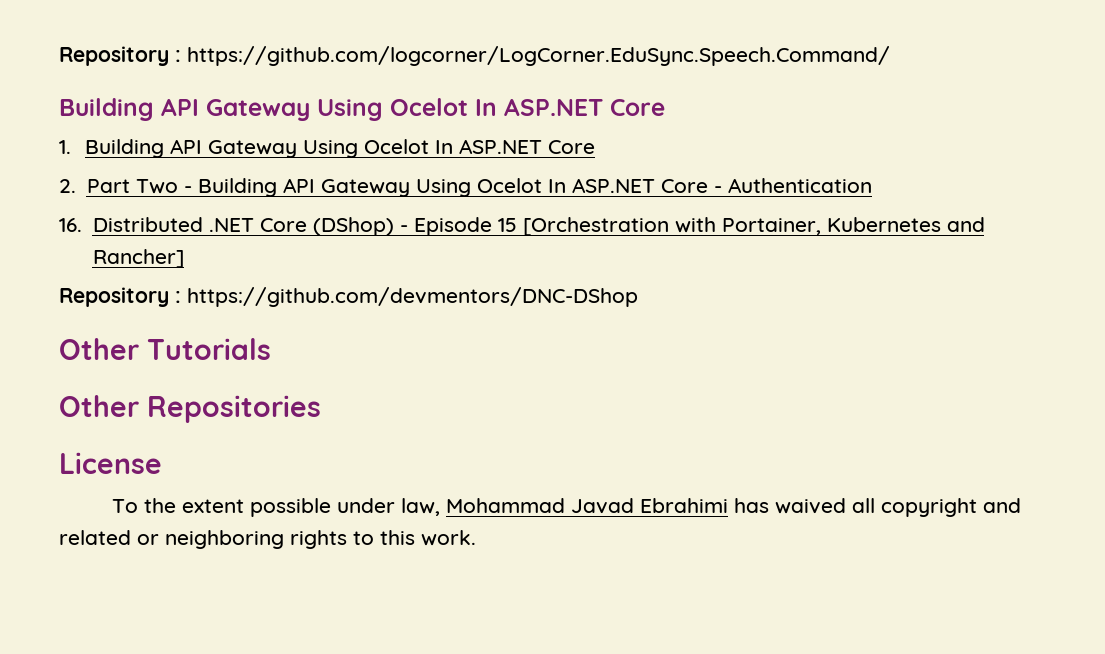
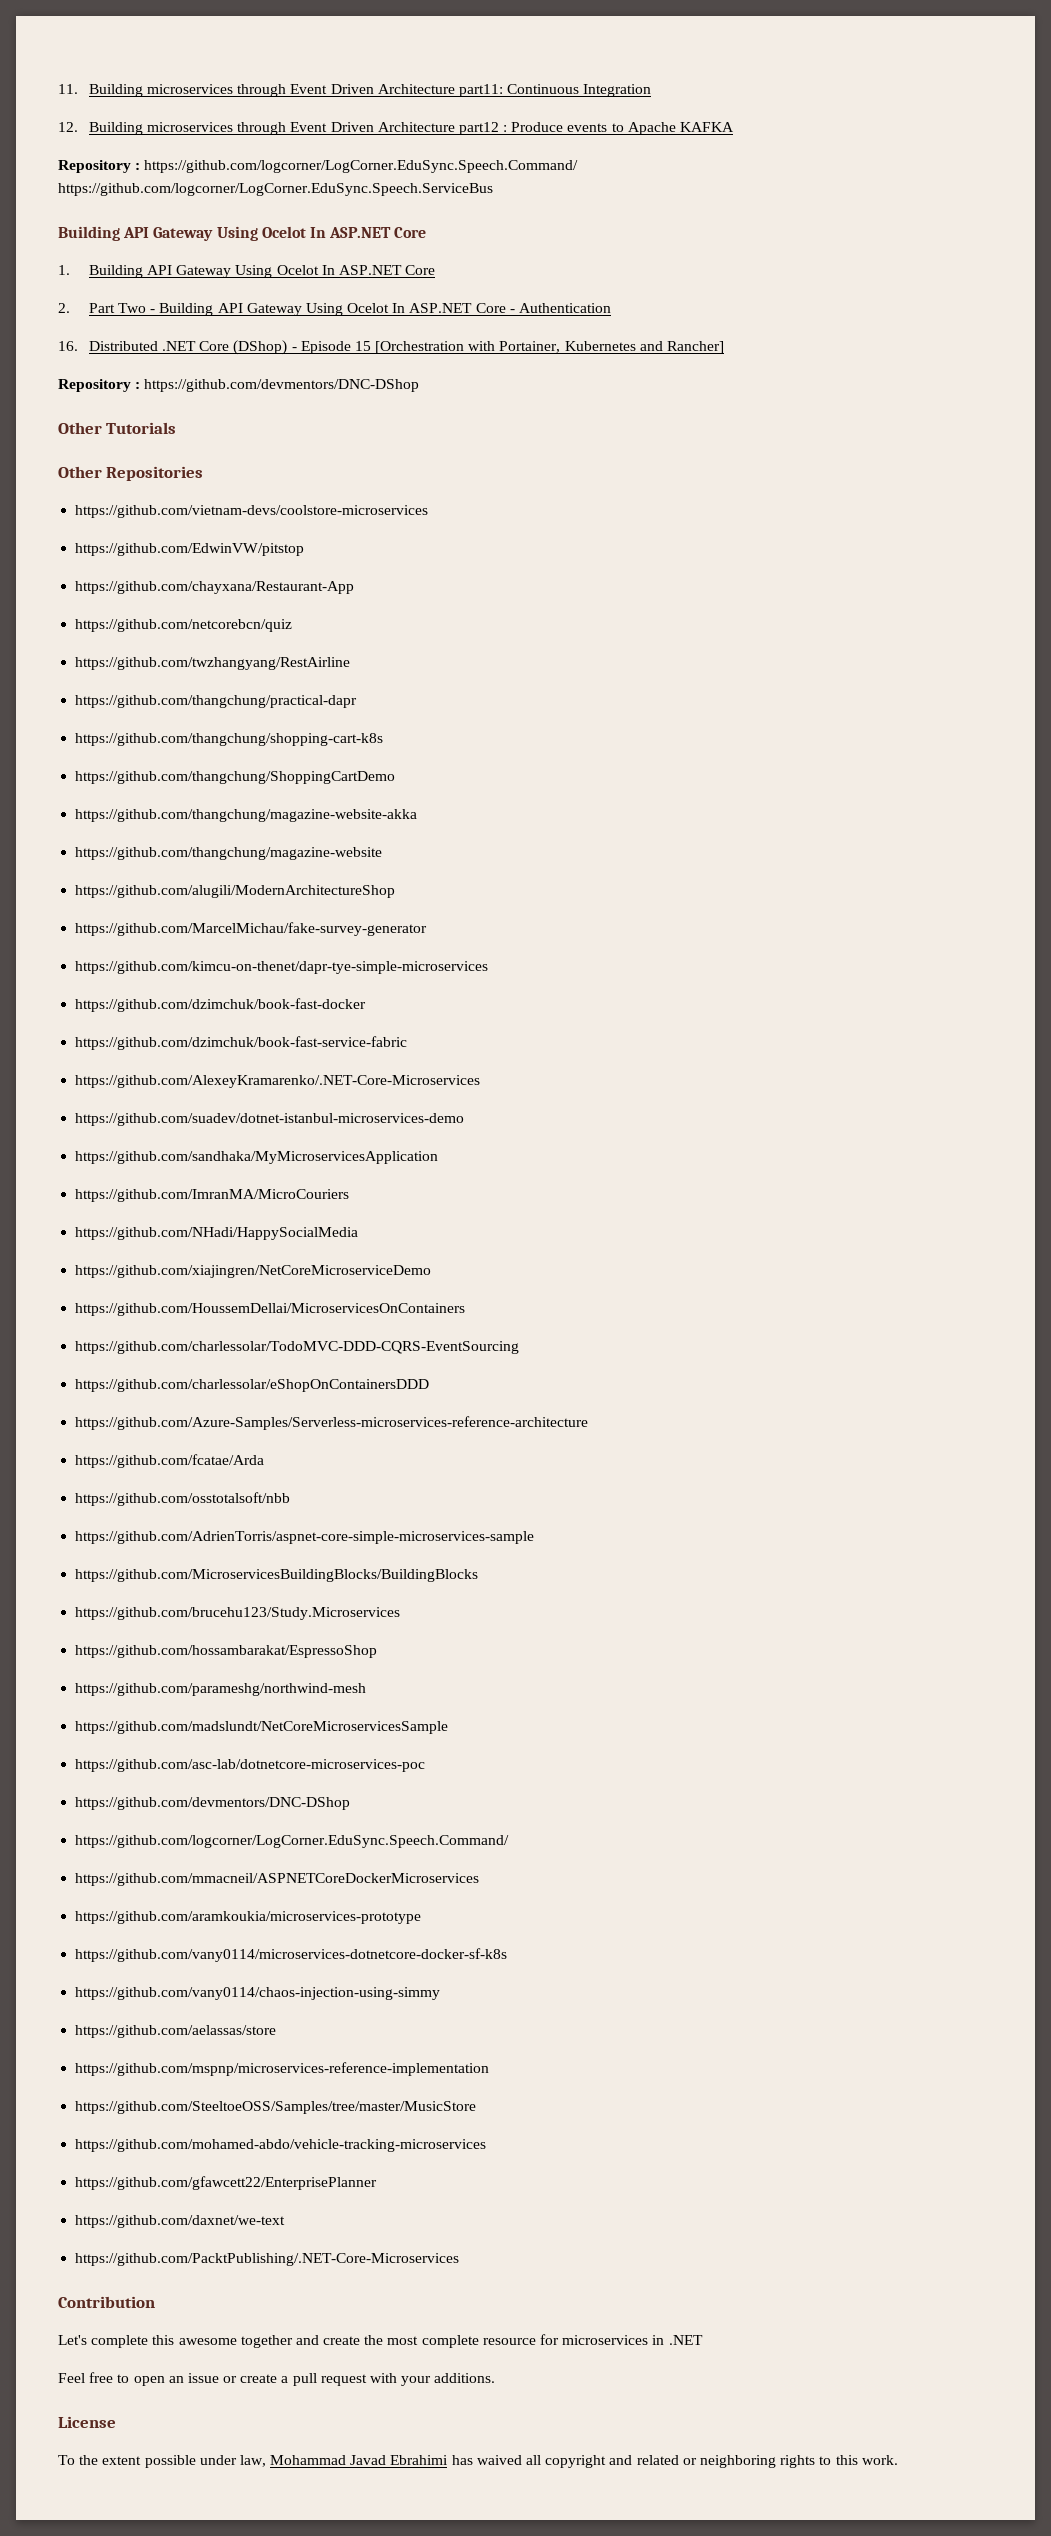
(59, 56) none -> [58,84,652,97] [58,122,734,135] 11. Building microservices through Event Driven Architecture part11: Continuous Integration // 12. Building microservices through Event Driven Architecture part12 : Produce events to Apache KAFKA //
(890, 56) none -> [58,183,493,196] https://github.com/logcorner/LogCorner.EduSync.Speech.ServiceBus
(321, 409) none -> [75,505,429,518] [75,543,305,556] [75,581,355,594] [75,619,293,632] [75,657,351,670] [75,695,358,708] [75,733,384,746] [75,771,396,784] [75,809,418,822] [75,847,383,860] [75,885,396,898] [75,922,428,936] [75,961,489,974] [75,998,367,1012] [75,1036,408,1050] [75,1075,481,1088] [75,1113,465,1126] [75,1151,439,1164] [75,1189,350,1202] [75,1227,359,1240] [75,1265,432,1278] [75,1303,466,1316] [75,1341,520,1354] [75,1379,430,1392] [75,1416,589,1430] [75,1454,265,1468] [75,1492,291,1506] [75,1531,535,1544] [75,1569,479,1582] [75,1607,401,1620] [75,1645,378,1658] [75,1683,367,1696] [75,1721,449,1734] [75,1759,426,1772] [75,1797,351,1810] [75,1835,510,1848] [75,1873,480,1886] [75,1911,422,1924] [75,1948,508,1962] [75,1987,441,2000] [75,2025,277,2038] [75,2062,490,2076] [75,2101,477,2114] [75,2139,487,2152] [75,2176,378,2190] [75,2215,286,2228] [75,2253,460,2266] [58,2296,155,2308] [58,2334,703,2348] [58,2372,496,2386] // https://github.com/vietnam-devs/coolstore-microservices // https://github.com/EdwinVW/pitstop // https://github.com/chayxana/Restaurant-App // https://github.com/netcorebcn/quiz // https://github.com/twzhangyang/RestAirline // https://github.com/thangchung/practical-dapr // https://github.com/thangchung/shopping-cart-k8s // https://github.com/thangchung/ShoppingCartDemo // https://github.com/thangchung/magazine-website-akka // https://github.com/thangchung/magazine-website // https://github.com/alugili/ModernArchitectureShop // https://github.com/MarcelMichau/fake-survey-generator // https://github.com/kimcu-on-thenet/dapr-tye-simple-microservices // https://github.com/dzimchuk/book-fast-docker // https://github.com/dzimchuk/book-fast-service-fabric // https://github.com/AlexeyKramarenko/.NET-Core-Microservices // https://github.com/suadev/dotnet-istanbul-microservices-demo // https://github.com/sandhaka/MyMicroservicesApplication // https://github.com/ImranMA/MicroCouriers // https://github.com/NHadi/HappySocialMedia // https://github.com/xiajingren/NetCoreMicroserviceDemo // https://github.com/HoussemDellai/MicroservicesOnContainers // https://github.com/charlessolar/TodoMVC-DDD-CQRS-EventSourcing // https://github.com/charlessolar/eShopOnContainersDDD // https://github.com/Azure-Samples/Serverless-microservices-reference-architecture // https://github.com/fcatae/Arda // https://github.com/osstotalsoft/nbb // https://github.com/AdrienTorris/aspnet-core-simple-microservices-sample // https://github.com/MicroservicesBuildingBlocks/BuildingBlocks // https://github.com/brucehu123/Study.Microservices // https://github.com/hossambarakat/EspressoShop // https://github.com/parameshg/northwind-mesh // https://github.com/madslundt/NetCoreMicroservicesSample // https://github.com/asc-lab/dotnetcore-microservices-poc // https://github.com/devmentors/DNC-DShop // https://github.com/logcorner/LogCorner.EduSync.Speech.Command/ // https://github.com/mmacneil/ASPNETCoreDockerMicroservices // https://github.com/aramkoukia/microservices-prototype // https://github.com/vany0114/microservices-dotnetcore-docker-sf-k8s // https://github.com/vany0114/chaos-injection-using-simmy // https://github.com/aelassas/store // https://github.com/mspnp/microservices-reference-implementation // https://github.com/SteeltoeOSS/Samples/tree/master/MusicStore // https://github.com/mohamed-abdo/vehicle-tracking-microservices // https://github.com/gfawcett22/EnterprisePlanner // https://github.com/daxnet/we-text // https://github.com/PacktPublishing/.NET-Core-Microservices // Contribution // Let's complete this awesome together and create the most complete resource for microservices in .NET // Feel free to open an issue or create a pull request with your additions.

